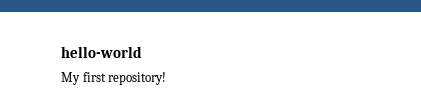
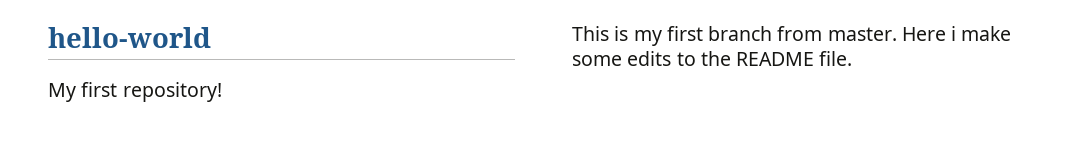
(167, 78) none -> [572,26,1012,46] [572,51,853,66] // This is my first branch from master. Here i make some edits to the README file.

